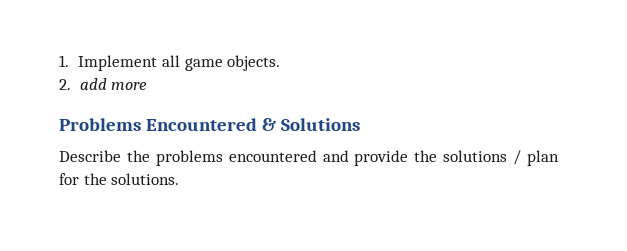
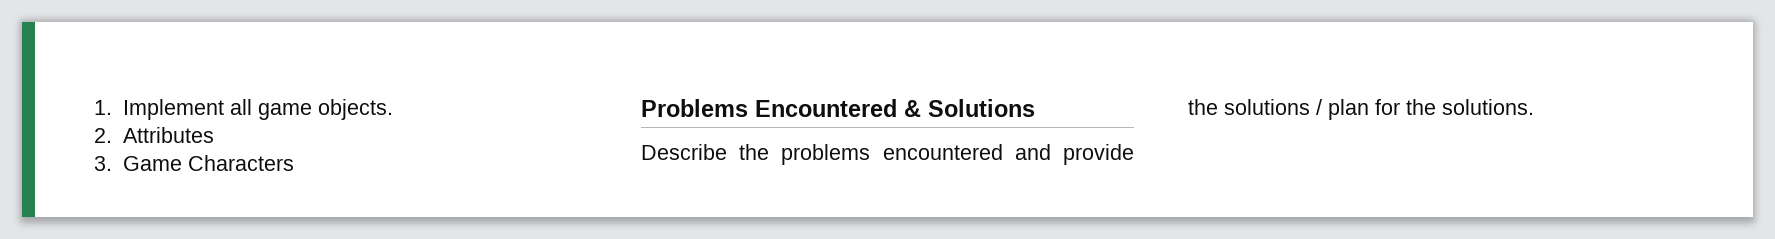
[79,78,148,90] add more -> [122,127,214,143] [94,155,294,171] Attributes // 3. Game Characters

